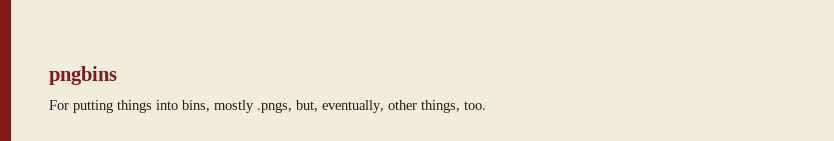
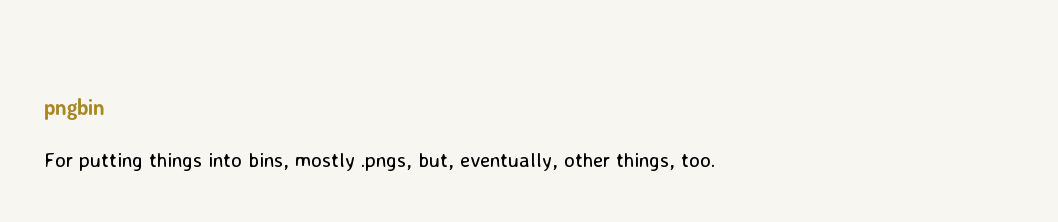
[49,66,117,85] pngbins -> [44,98,105,120] pngbin

